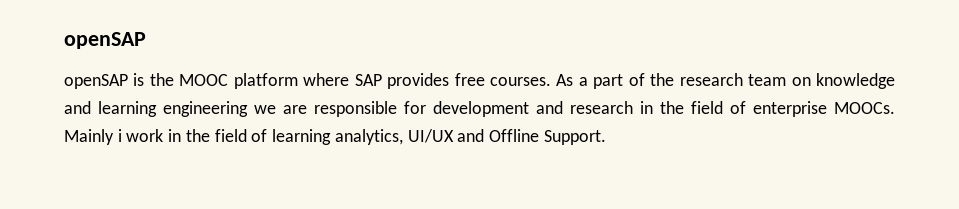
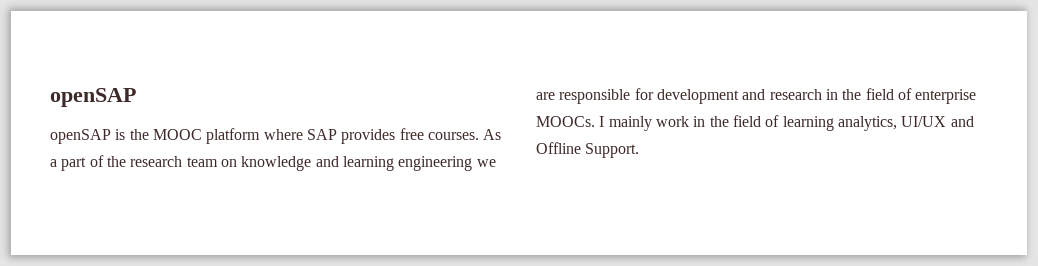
[64,129,122,145] Mainly i -> [599,116,652,131] I mainly

